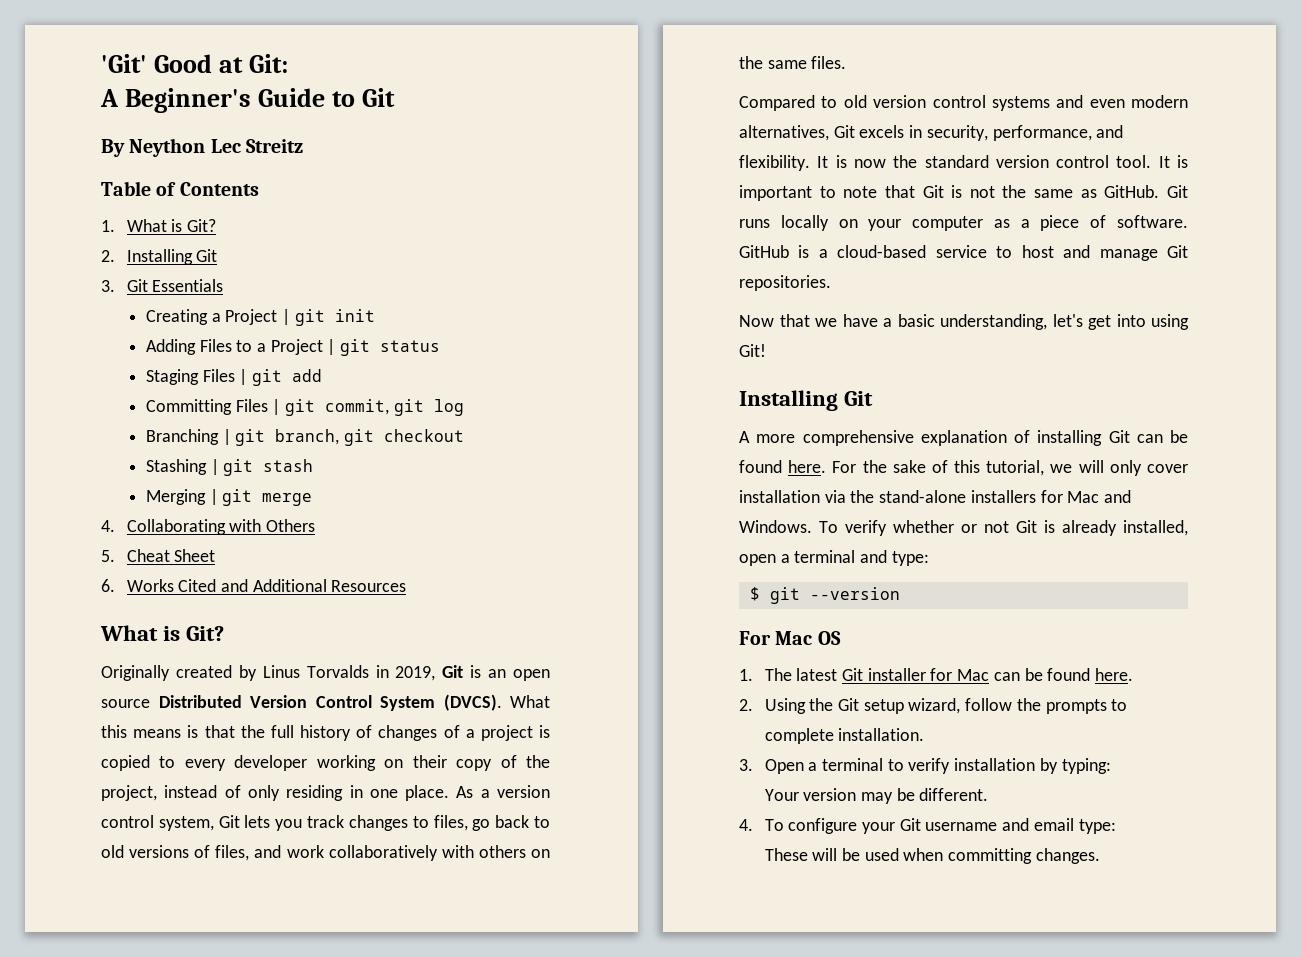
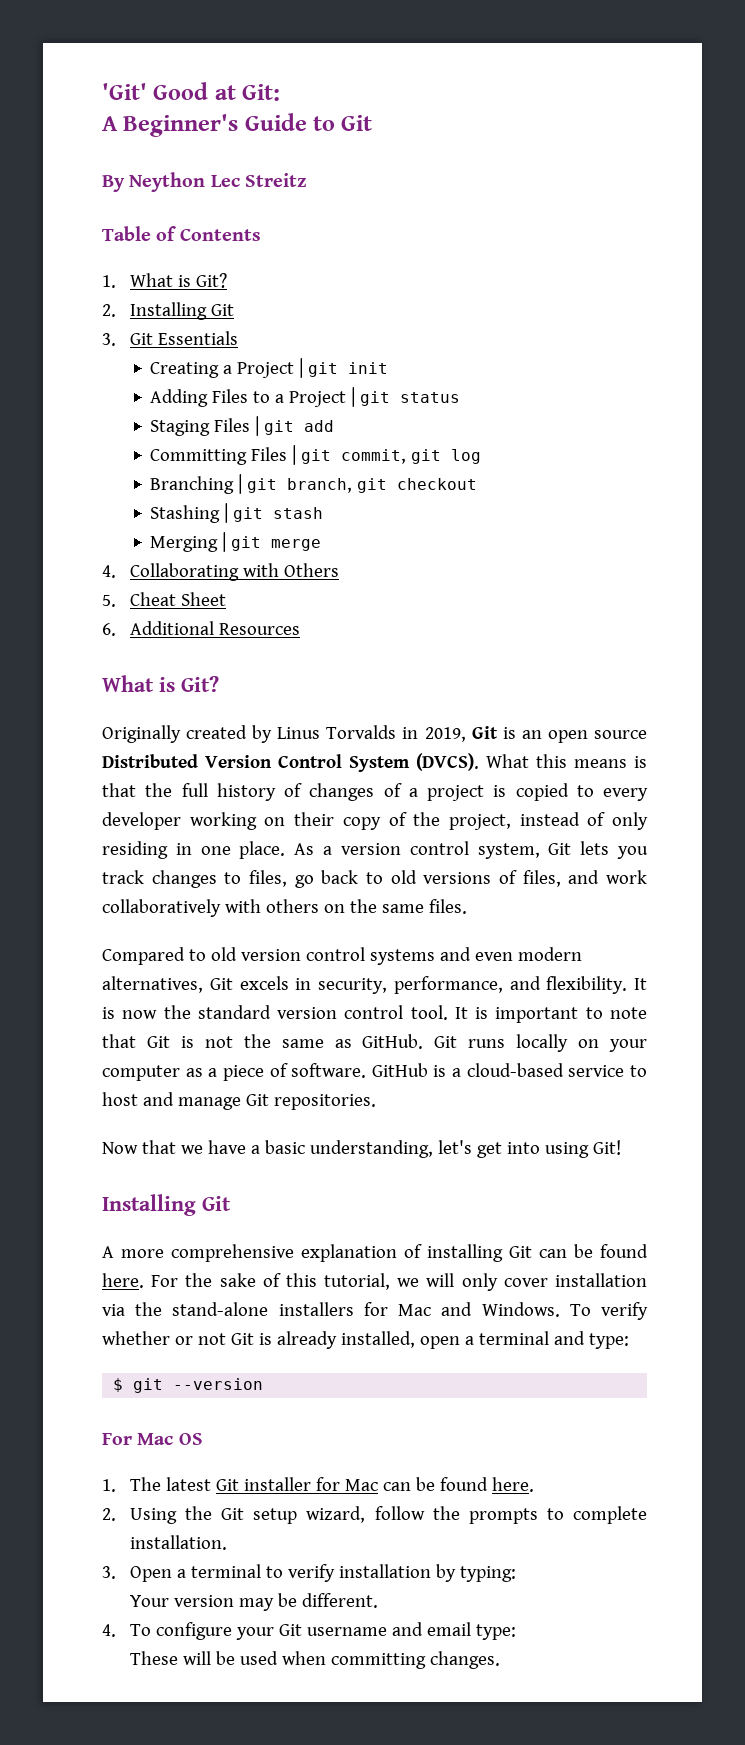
[126,579,249,592] Works Cited and -> (116, 629) none

